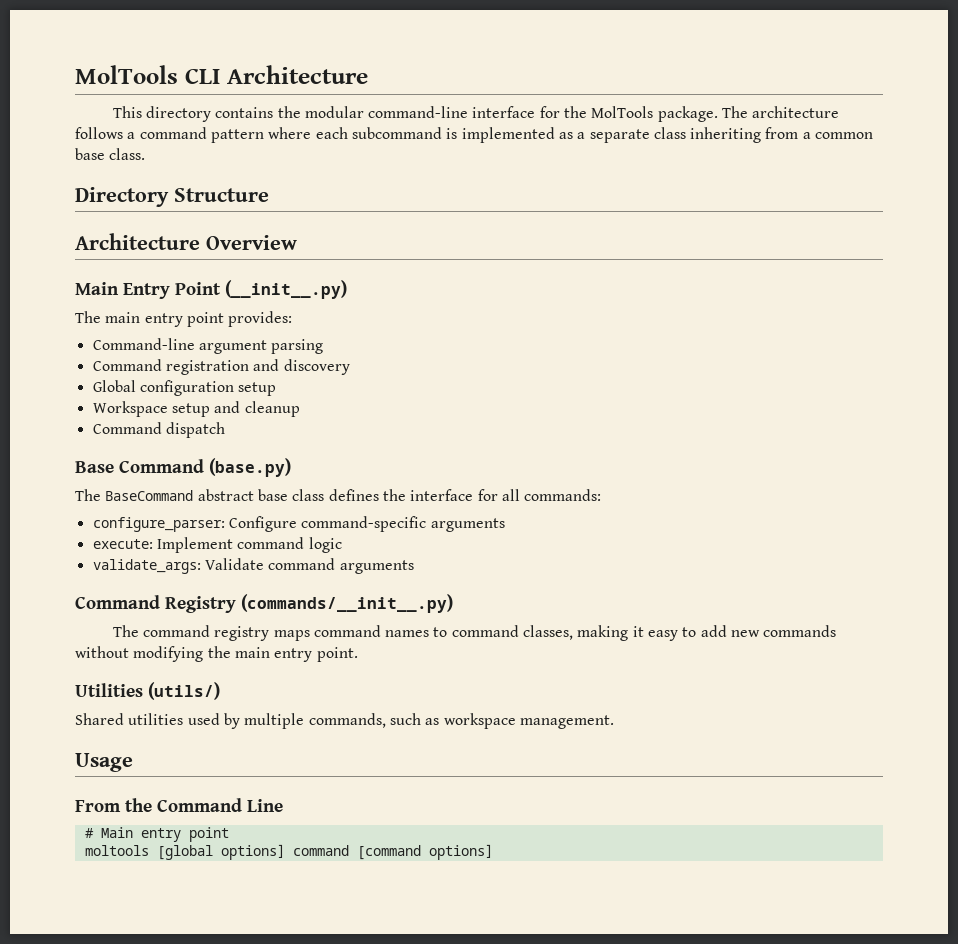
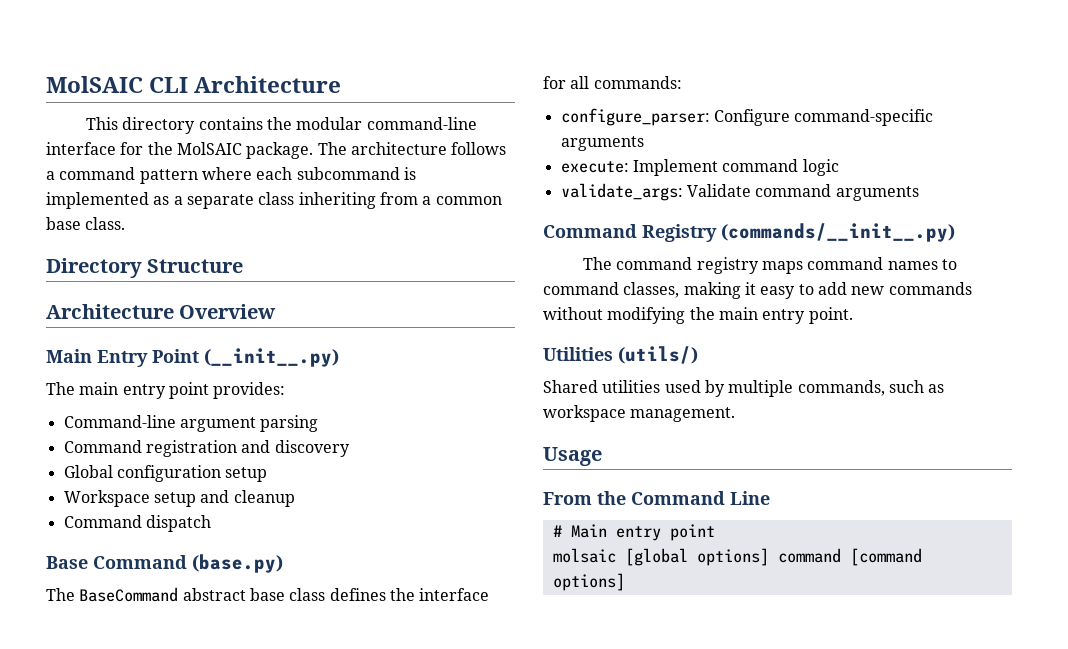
[75,65,178,84] MolTools -> [46,76,143,93] MolSAIC
[591,106,654,118] MolTools -> [176,142,242,155] MolSAIC
[84,845,149,856] moltools -> [552,548,616,563] molsaic

